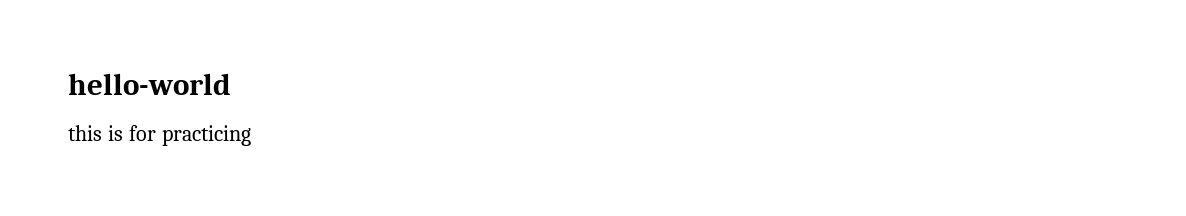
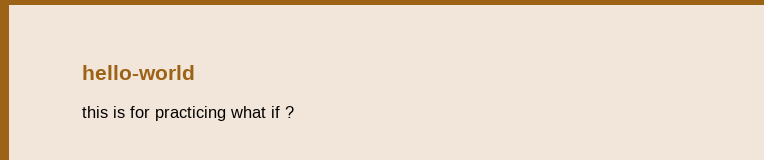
(251, 135) none -> [230,106,294,118] what if ?

